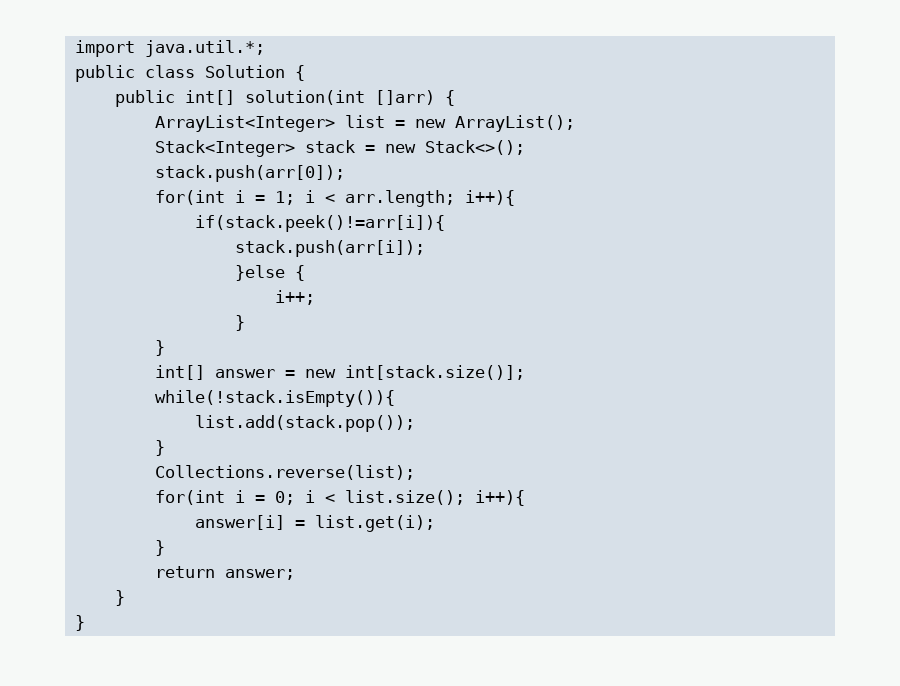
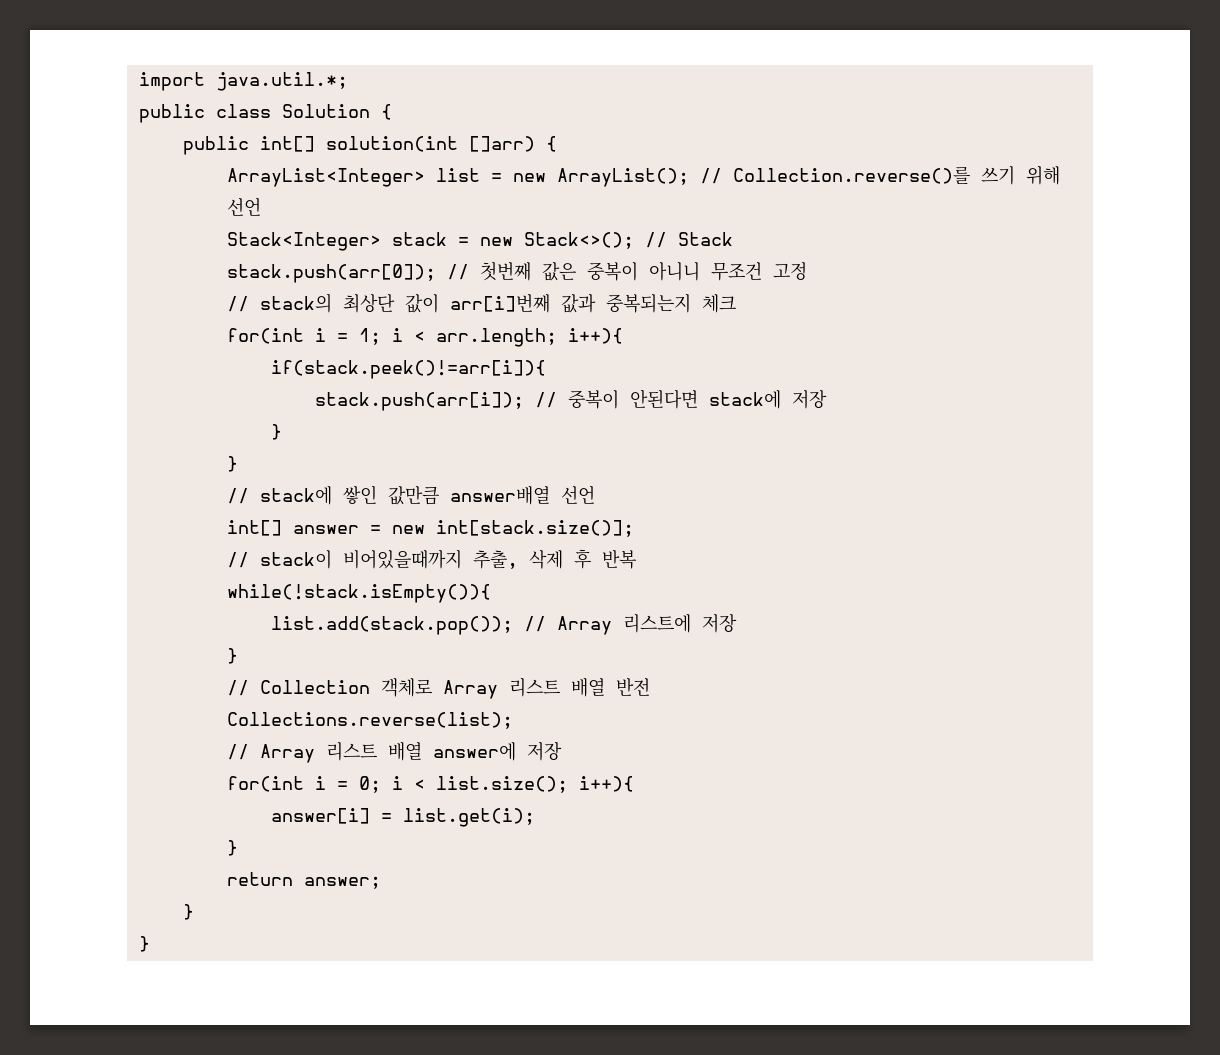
(575, 123) none -> [700,166,1060,185] [227,197,261,216] // Collection.reverse()를 쓰기 위해 선언
(525, 147) none -> [645,232,733,248] // Stack
(345, 173) none -> [447,261,807,281] [227,293,736,313] // 첫번째 값은 중복이 아니니 무조건 고정 // // stack의 최상단 값이 arr[i]번째 값과 중복되는지 체크
[234,265,305,281] [274,290,315,305] [234,315,245,331] [154,340,165,356] // }else { // i++; // } // } -> [535,389,827,409] [271,424,282,440] [227,456,238,472] [227,485,595,505] // 중복이 안된다면 stack에 저장 // } // } // // stack에 쌓인 값만큼 answer배열 선언
[154,390,395,407] [194,415,415,432] [154,440,165,456] [154,465,415,480] while(!stack.isEmpty()){ // list.add(stack.pop()); // } // Collections.reverse(list); -> [227,549,636,569] [227,584,491,603] [271,614,737,635] [227,648,238,664] [227,678,650,699] [227,712,513,729] [227,742,562,763] // stack이 비어있을때까지 추출, 삭제 후 반복 // while(!stack.isEmpty()){ // list.add(stack.pop()); // Array 리스트에 저장 // } // // Collection 객체로 Array 리스트 배열 반전 // Collections.reverse(list); // // Array 리스트 배열 answer에 저장

